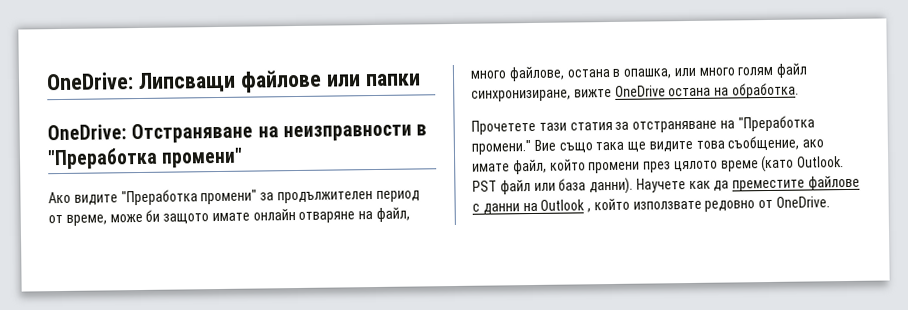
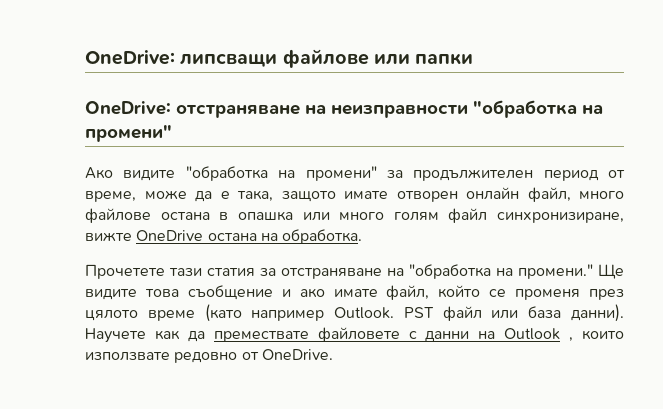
[46,71,236,94] OneDrive: Липсващи -> [85,50,278,67] OneDrive: липсващи
[131,122,254,144] Отстраняване -> [176,104,300,118] отстраняване
[416,124,428,136] [47,147,158,170] в "Преработка -> [473,100,603,118] "обработка на
[120,189,198,206] "Преработка -> [185,166,296,181] "обработка на
[145,208,374,224] би защото имате онлайн отваряне на -> [195,187,519,202] да е така, защото имате отворен онлайн
[508,65,565,82] файлове, -> [85,208,151,223] файлове
[623,68,673,79] опашка, -> [237,211,293,221] опашка
[737,115,815,132] [471,135,800,155] "Преработка промени." Вие също така ще видите това съобщение, -> [409,264,624,279] [85,285,291,300] "обработка на промени." Ще видите това съобщение и
[588,161,641,174] промени -> [489,289,581,300] се променя
(795, 164) none -> [251,310,325,321] например
[732,174,861,192] преместите файлове -> [213,327,400,342] премествате файловете
[593,197,630,211] който -> [581,330,624,340] които

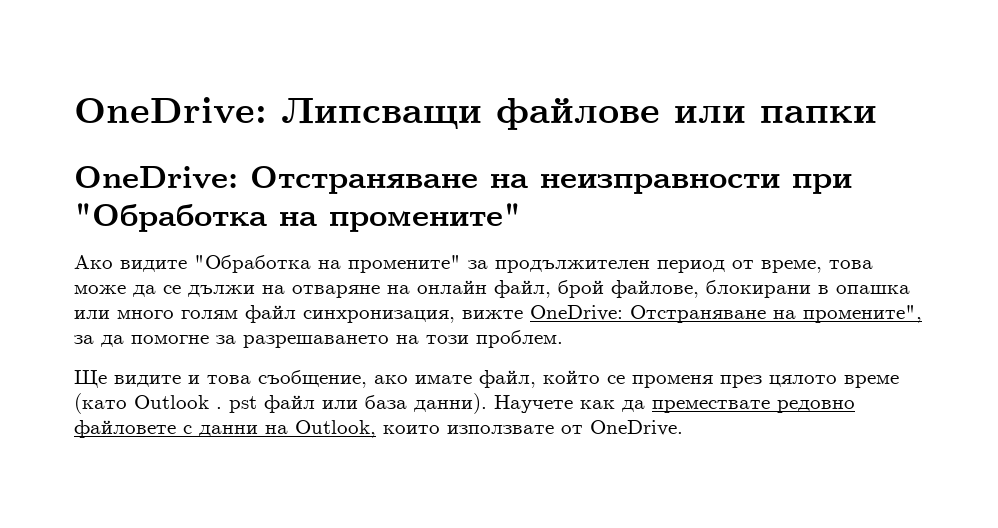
[85,50,278,67] OneDrive: липсващи -> [74,97,482,129] OneDrive: Липсващи
[176,104,300,118] отстраняване -> [250,166,478,194] Отстраняване
[473,100,603,118] [85,125,172,142] "обработка на промени" -> [792,174,852,194] [74,203,521,232] при "Обработка на промените"
[185,166,377,181] "обработка на промени" -> [194,255,461,273] "Обработка на промените"
(136, 196) none -> [829,260,873,269] това
[220,187,624,202] [85,208,210,223] е така, защото имате отворен онлайн файл, много файлове остана -> [163,280,811,298] се дължи на отваряне на онлайн файл, брой файлове, блокирани
[497,212,624,223] [85,229,363,244] [85,264,624,279] [85,285,291,300] синхронизиране, вижте OneDrive остана на обработка. // Прочетете тази статия за отстраняване на "обработка на промени." Ще видите това съобщение и -> [303,305,922,323] [74,330,563,348] [74,370,367,388] синхронизация, вижте OneDrive: Отстраняване на промените", за да помогне за разрешаването на този проблем. // Ще видите и това съобщение,
[251,307,434,321] например Outlook. PST -> [134,395,257,413] Outlook . pst
(309, 336) none -> [777,400,855,413] редовно
[504,328,574,342] Outlook , -> [295,420,376,438] Outlook,
[174,352,238,363] редовно -> (554, 429) none

